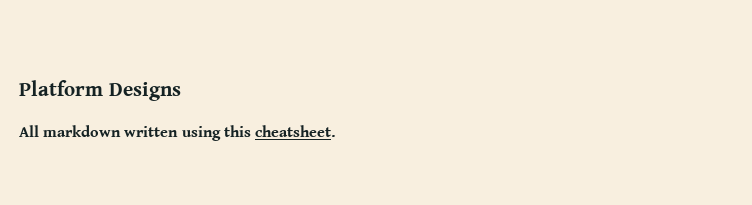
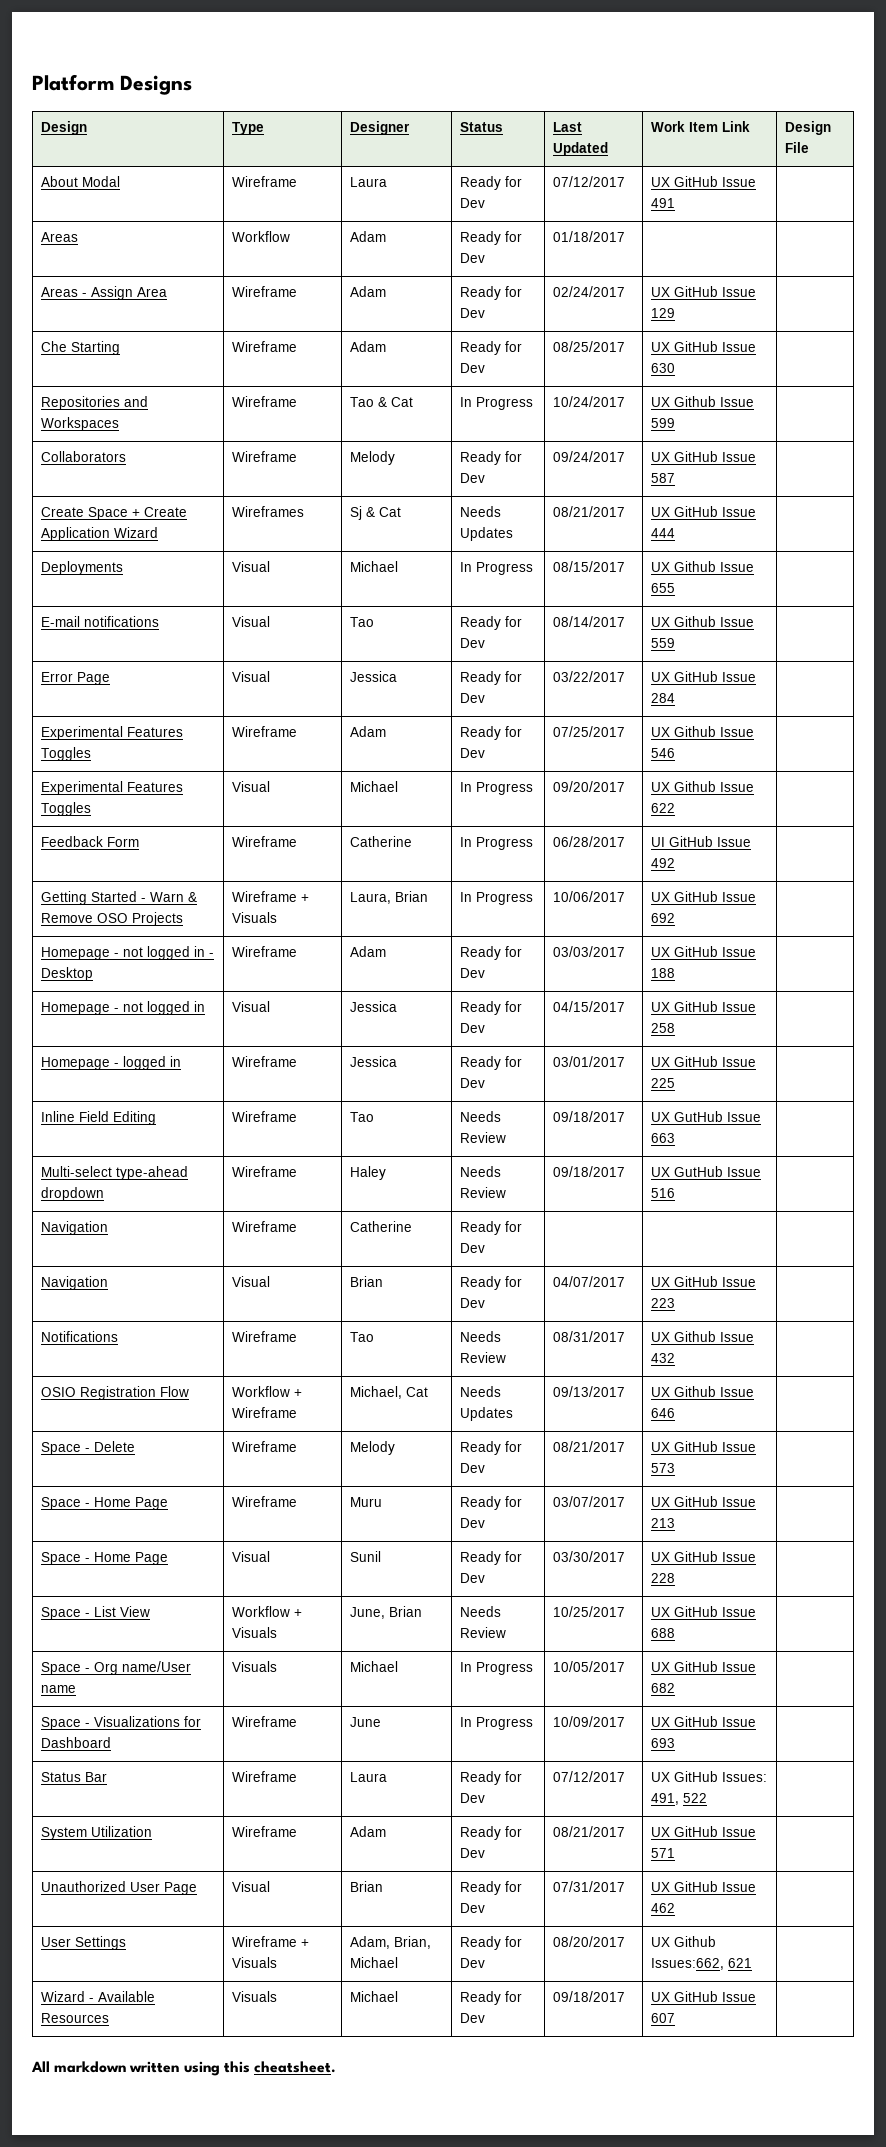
(181, 91) none -> [41,121,88,135] [232,122,265,135] [350,121,411,135] [460,122,504,132] [553,122,583,132] [553,142,609,156] [651,121,751,132] [785,121,832,135] [785,142,810,153] [41,176,121,187] [232,176,298,187] [350,177,388,187] [460,176,523,190] [460,198,486,208] [553,176,626,187] [651,176,757,187] [651,198,676,208] [41,232,79,242] [232,231,291,242] [350,231,387,242] [460,231,523,245] [460,253,486,263] [553,231,626,242] [41,286,168,300] [232,286,298,297] [350,286,387,297] [460,286,523,300] [460,308,486,318] [553,286,626,297] [651,286,757,297] [651,308,676,318] [41,341,121,355] [232,341,298,352] [350,341,387,352] [460,341,523,355] [460,363,486,373] [553,341,626,352] [651,341,757,352] [651,363,676,373] [41,396,149,410] [41,417,120,431] [232,396,298,407] [350,397,414,407] [460,397,534,410] [553,396,626,407] [651,396,755,407] [651,418,676,428] [41,451,127,462] [232,451,298,462] [350,451,396,465] [460,451,523,465] [460,473,486,483] [553,451,626,462] [651,451,757,462] [651,473,676,483] [41,507,188,520] [41,527,159,541] [232,506,305,517] [350,506,402,520] [460,506,502,517] [460,527,514,541] [553,506,626,517] [651,506,757,517] [651,528,676,538] [41,561,124,575] [232,561,271,572] [350,561,399,572] [460,562,534,575] [553,561,626,572] [651,561,755,572] [651,583,676,593] [41,616,160,627] [232,616,271,627] [350,617,375,627] [460,616,523,630] [460,638,486,648] [553,616,626,627] [651,616,755,627] [651,638,676,648] [41,672,111,685] [232,671,271,682] [350,671,398,682] [460,671,523,685] [460,693,486,703] [553,671,626,682] [651,671,757,682] [651,693,676,703] [41,726,184,740] [41,747,92,761] [232,726,298,737] [350,726,387,737] [460,726,523,740] [460,748,486,758] [553,726,626,737] [651,726,755,737] [651,748,676,758] [41,781,184,795] [41,802,92,816] [232,781,271,792] [350,781,399,792] [460,782,534,795] [553,781,626,792] [651,781,755,792] [651,803,676,813] [41,836,140,847] [232,836,298,847] [350,836,413,847] [460,837,534,850] [553,836,626,847] [651,836,752,847] [651,858,676,868] [41,891,198,905] [41,912,184,926] [232,891,310,902] [232,912,278,923] [350,891,429,904] [460,892,534,905] [553,891,626,902] [651,891,757,902] [651,913,676,923] [41,946,215,960] [41,967,94,981] [232,946,298,957] [350,946,387,957] [460,946,523,960] [460,968,486,978] [553,946,626,957] [651,946,757,957] [651,968,676,978] [41,1001,206,1015] [232,1001,271,1012] [350,1001,398,1012] [460,1001,523,1015] [460,1023,486,1033] [553,1001,626,1012] [651,1001,757,1012] [651,1023,676,1033] [41,1056,182,1070] [232,1056,298,1067] [350,1056,398,1067] [460,1056,523,1070] [460,1078,486,1088] [553,1056,626,1067] [651,1056,757,1067] [651,1078,676,1088] [41,1111,157,1125] [232,1111,298,1122] [350,1112,375,1122] [460,1111,502,1122] [460,1132,507,1143] [553,1111,626,1122] [651,1111,762,1122] [651,1133,676,1143] [41,1166,189,1180] [41,1187,105,1201] [232,1166,298,1177] [350,1166,387,1180] [460,1166,502,1177] [460,1187,507,1198] [553,1166,626,1177] [651,1166,762,1177] [651,1188,676,1198] [41,1221,109,1235] [232,1221,298,1232] [350,1221,413,1232] [460,1221,523,1235] [460,1243,486,1253] [41,1276,109,1290] [232,1276,271,1287] [350,1276,384,1287] [460,1276,523,1290] [460,1298,486,1308] [553,1276,626,1287] [651,1276,757,1287] [651,1298,676,1308] [41,1331,119,1342] [232,1331,298,1342] [350,1332,375,1342] [460,1331,502,1342] [460,1352,507,1363] [553,1331,626,1342] [651,1331,755,1342] [651,1353,676,1363] [41,1386,190,1400] [232,1386,303,1397] [232,1407,298,1418] [350,1386,429,1399] [460,1386,502,1397] [460,1407,514,1421] [553,1386,626,1397] [651,1386,755,1397] [651,1408,676,1418] [41,1441,136,1455] [232,1441,298,1452] [350,1441,396,1455] [460,1441,523,1455] [460,1463,486,1473] [553,1441,626,1452] [651,1441,757,1452] [651,1463,676,1473] [41,1497,169,1510] [232,1496,298,1507] [350,1497,383,1507] [460,1496,523,1510] [460,1518,486,1528] [553,1496,626,1507] [651,1496,757,1507] [651,1518,676,1528] [41,1552,169,1565] [232,1551,271,1562] [350,1551,382,1562] [460,1551,523,1565] [460,1573,486,1583] [553,1551,626,1562] [651,1551,757,1562] [651,1573,676,1583] [41,1606,151,1620] [232,1606,303,1617] [232,1627,278,1638] [350,1606,423,1619] [460,1606,502,1617] [460,1627,507,1638] [553,1606,626,1617] [651,1606,757,1617] [651,1628,676,1638] [41,1661,192,1675] [41,1685,77,1693] [232,1661,278,1672] [350,1661,399,1672] [460,1662,534,1675] [553,1661,626,1672] [651,1661,757,1672] [651,1683,676,1693] [41,1716,202,1730] [41,1737,112,1748] [232,1716,298,1727] [350,1717,382,1727] [460,1717,534,1730] [553,1716,626,1727] [651,1716,757,1727] [651,1738,676,1748] [41,1772,108,1782] [232,1771,298,1782] [350,1772,388,1782] [460,1771,523,1785] [460,1793,486,1803] [553,1771,626,1782] [651,1771,768,1782] [651,1793,708,1805] [41,1826,153,1840] [232,1826,298,1837] [350,1826,387,1837] [460,1826,523,1840] [460,1848,486,1858] [553,1826,626,1837] [651,1826,757,1837] [651,1848,676,1858] [41,1881,198,1895] [232,1881,271,1892] [350,1881,384,1892] [460,1881,523,1895] [460,1903,486,1913] [553,1881,626,1892] [651,1881,757,1892] [651,1903,676,1913] [41,1936,127,1950] [232,1936,310,1947] [232,1957,278,1968] [350,1936,432,1949] [350,1957,399,1968] [460,1936,523,1950] [460,1958,486,1968] [553,1936,626,1947] [651,1936,717,1947] [651,1958,753,1970] [41,1991,156,2002] [41,2013,110,2023] [232,1991,278,2002] [350,1991,399,2002] [460,1991,523,2005] [460,2013,486,2023] [553,1991,626,2002] [651,1991,757,2002] [651,2013,676,2023] // Design | Type | Designer | Status | Last Updated | Work Item Link | Design File // About Modal | Wireframe | Laura | Ready for Dev | 07/12/2017 | UX GitHub Issue 491 | // Areas | Workflow | Adam | Ready for Dev | 01/18/2017 | | // Areas - Assign Area | Wireframe | Adam | Ready for Dev | 02/24/2017 | UX GitHub Issue 129 | // Che Starting | Wireframe | Adam | Ready for Dev | 08/25/2017 | UX GitHub Issue 630 | // Repositories and Workspaces | Wireframe | Tao & Cat | In Progress | 10/24/2017 | UX Github Issue 599 | // Collaborators | Wireframe | Melody | Ready for Dev | 09/24/2017 | UX GitHub Issue 587 | // Create Space + Create Application Wizard | Wireframes | Sj & Cat | Needs Updates | 08/21/2017 | UX GitHub Issue 444 | // Deployments | Visual | Michael | In Progress | 08/15/2017 | UX Github Issue 655 | // E-mail notifications | Visual | Tao | Ready for Dev | 08/14/2017 | UX Github Issue 559 | // Error Page | Visual | Jessica | Ready for Dev | 03/22/2017 | UX GitHub Issue 284 | // Experimental Features Toggles | Wireframe | Adam | Ready for Dev | 07/25/2017 | UX Github Issue 546 | // Experimental Features Toggles | Visual | Michael | In Progress | 09/20/2017 | UX Github Issue 622 | // Feedback Form | Wireframe | Catherine | In Progress | 06/28/2017 | UI GitHub Issue 492 | // Getting Started - Warn & Remove OSO Projects | Wireframe + Visuals | Laura, Brian | In Progress | 10/06/2017 | UX GitHub Issue 692 | // Homepage - not logged in - Desktop | Wireframe | Adam | Ready for Dev | 03/03/2017 | UX GitHub Issue 188 | // Homepage - not logged in | Visual | Jessica | Ready for Dev | 04/15/2017 | UX GitHub Issue 258 | // Homepage - logged in | Wireframe | Jessica | Ready for Dev | 03/01/2017 | UX GitHub Issue 225 | // Inline Field Editing | Wireframe | Tao | Needs Review | 09/18/2017 | UX GutHub Issue 663 | // Multi-select type-ahead dropdown | Wireframe | Haley | Needs Review | 09/18/2017 | UX GutHub Issue 516 | // Navigation | Wireframe | Catherine | Ready for Dev | | | // Navigation | Visual | Brian | Ready for Dev | 04/07/2017 | UX GitHub Issue 223 | // Notifications | Wireframe | Tao | Needs Review | 08/31/2017 | UX Github Issue 432 | // OSIO Registration Flow | Workflow + Wireframe | Michael, Cat | Needs Updates | 09/13/2017 | UX Github Issue 646 | // Space - Delete | Wireframe | Melody | Ready for Dev | 08/21/2017 | UX GitHub Issue 573 | // Space - Home Page | Wireframe | Muru | Ready for Dev | 03/07/2017 | UX GitHub Issue 213 | // Space - Home Page | Visual | Sunil | Ready for Dev | 03/30/2017 | UX GitHub Issue 228 | // Space - List View | Workflow + Visuals | June, Brian | Needs Review | 10/25/2017 | UX GitHub Issue 688 | // Space - Org name/User name | Visuals | Michael | In Progress | 10/05/2017 | UX GitHub Issue 682 | // Space - Visualizations for Dashboard | Wireframe | June | In Progress | 10/09/2017 | UX GitHub Issue 693 | // Status Bar | Wireframe | Laura | Ready for Dev | 07/12/2017 | UX GitHub Issues: 491, 522 | // System Utilization | Wireframe | Adam | Ready for Dev | 08/21/2017 | UX GitHub Issue 571 | // Unauthorized User Page | Visual | Brian | Ready for Dev | 07/31/2017 | UX GitHub Issue 462 | // User Settings | Wireframe + Visuals | Adam, Brian, Michael | Ready for Dev | 08/20/2017 | UX Github Issues:662, 621 | // Wizard - Available Resources | Visuals | Michael | Ready for Dev | 09/18/2017 | UX GitHub Issue 607 |

